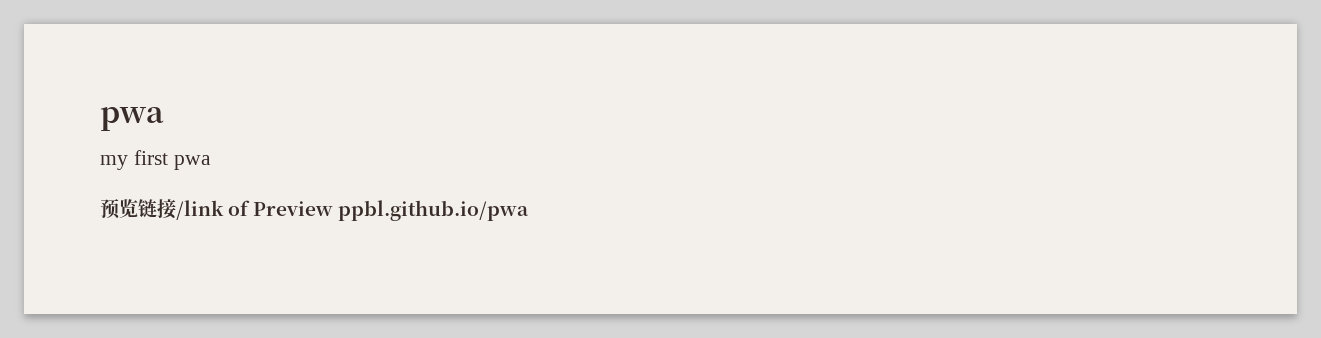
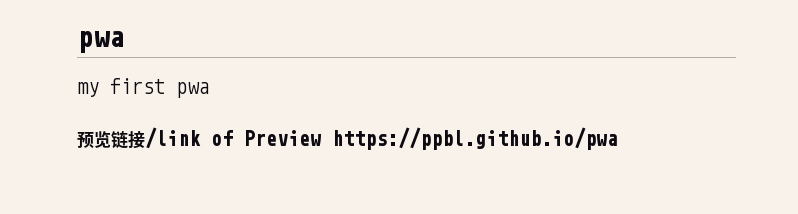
[338,200,530,221] ppbl.github.io/pwa -> [332,127,618,150] https://ppbl.github.io/pwa

